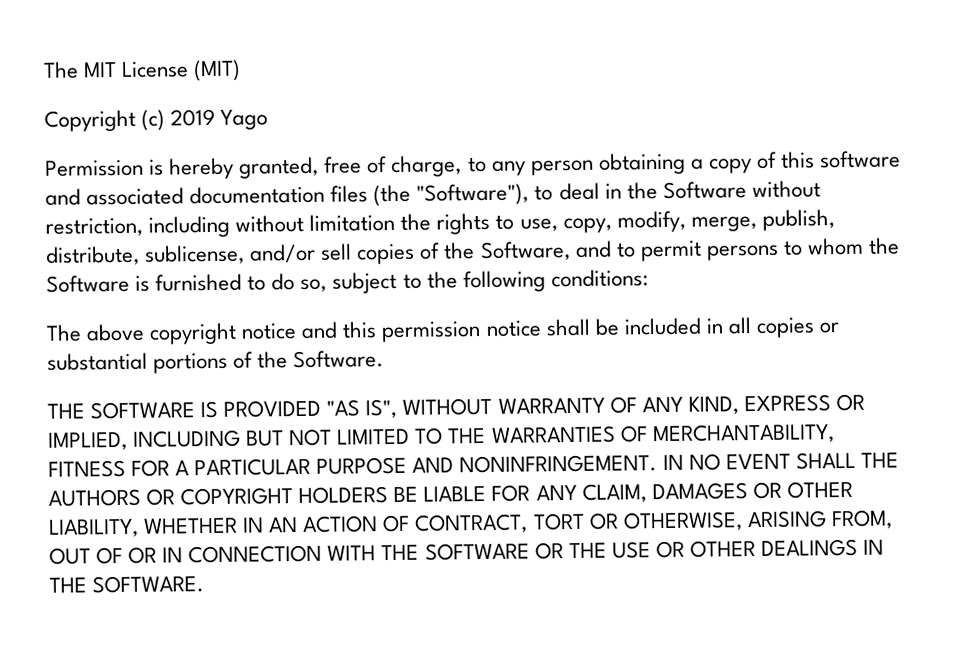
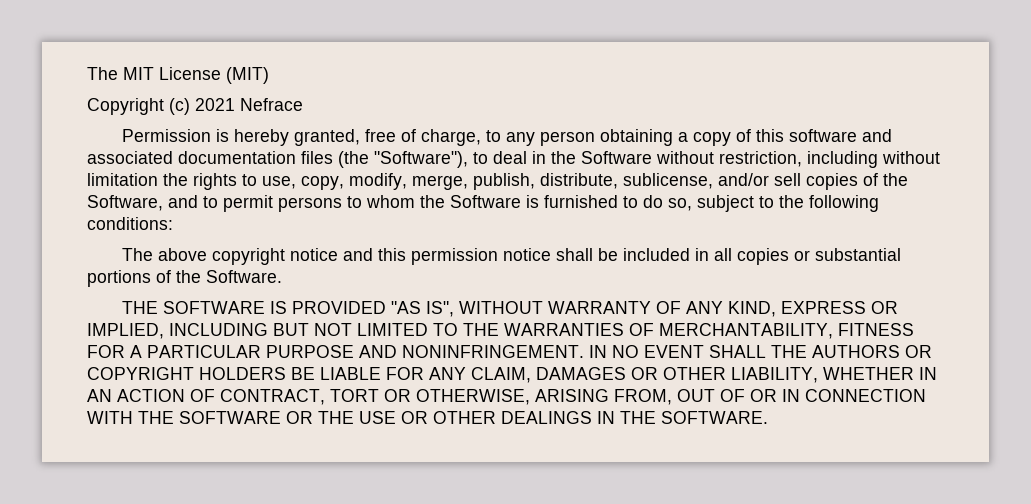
[170,108,269,130] 2019 Yago -> [195,98,303,111] 2021 Nefrace

